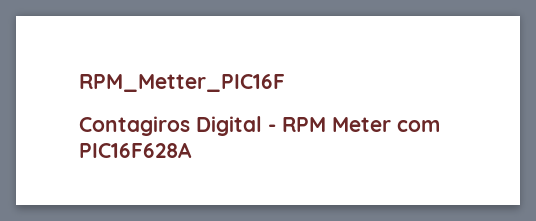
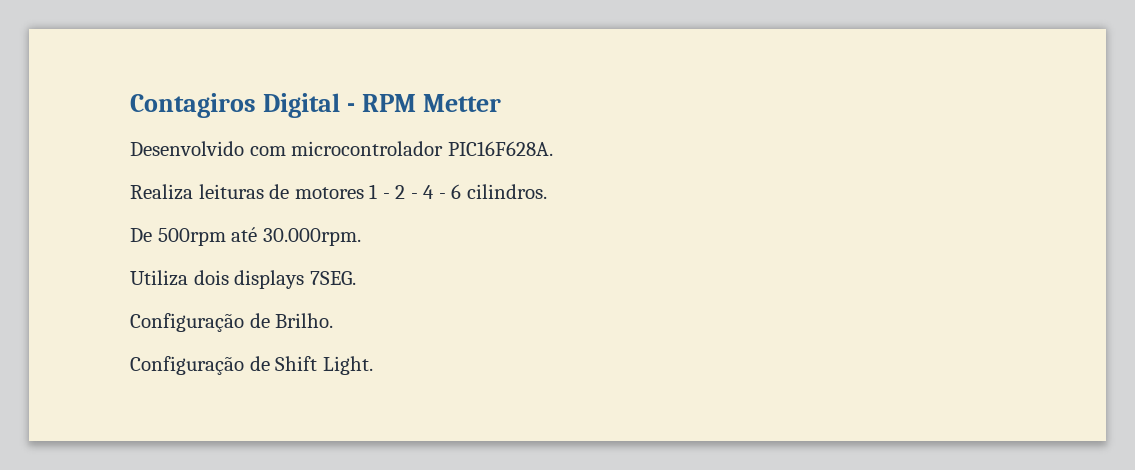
[79,74,285,92] RPM_Metter_PIC16F // -> (130, 105) none
[332,117,440,132] [79,142,192,158] Meter com PIC16F628A -> [423,94,502,112] [130,141,553,156] [130,184,547,200] [130,227,361,246] [130,270,356,289] [130,313,334,332] [130,356,373,375] Metter // Desenvolvido com microcontrolador PIC16F628A. // Realiza leituras de motores 1 - 2 - 4 - 6 cilindros. // De 500rpm até 30.000rpm. // Utiliza dois displays 7SEG. // Configuração de Brilho. // Configuração de Shift Light.

